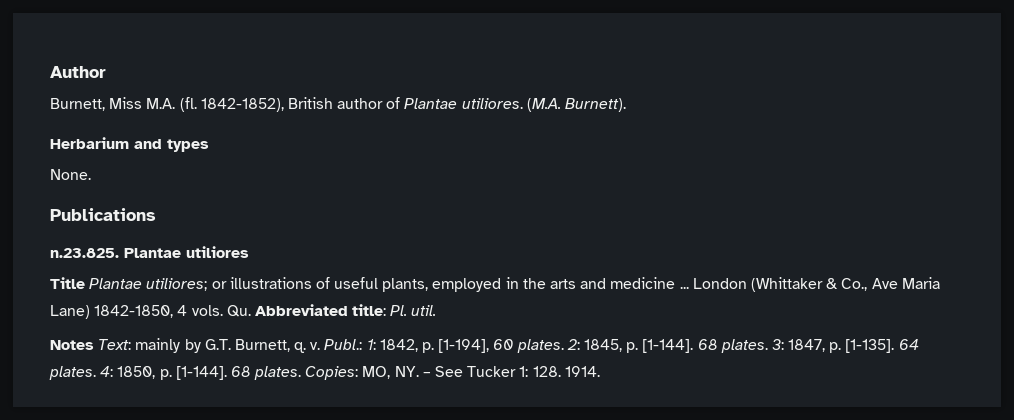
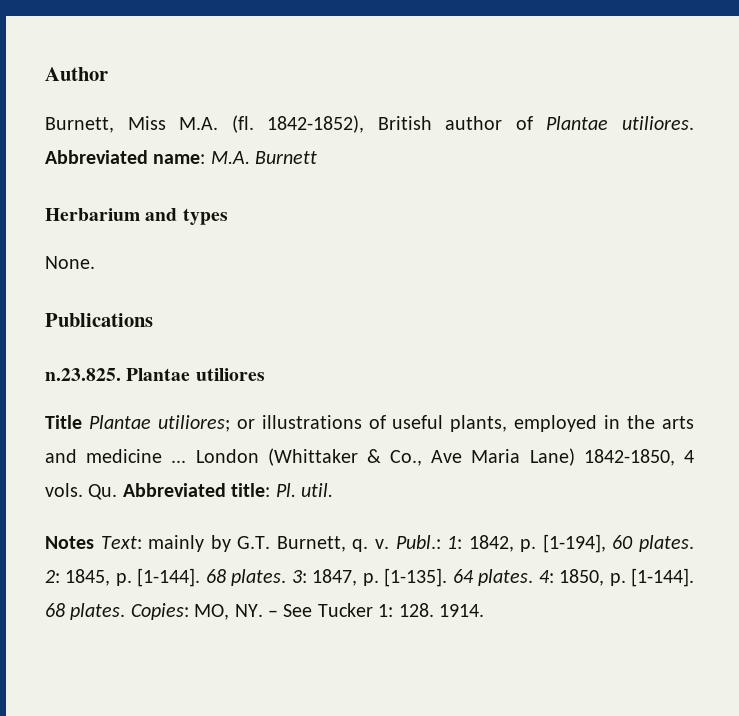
[526,98,627,112] (M.A. Burnett). -> [45,150,318,164] Abbreviated name: M.A. Burnett

